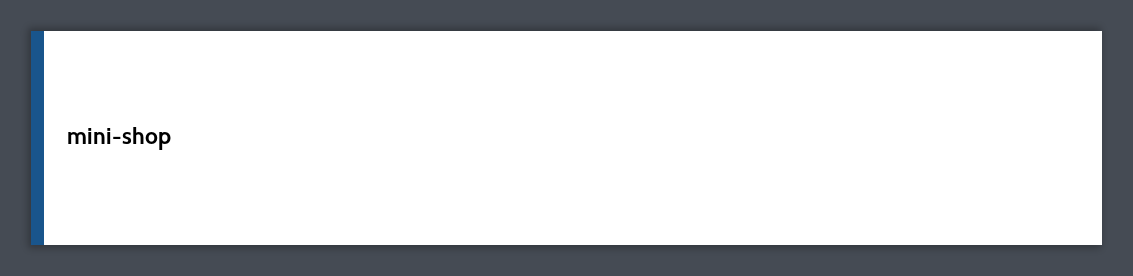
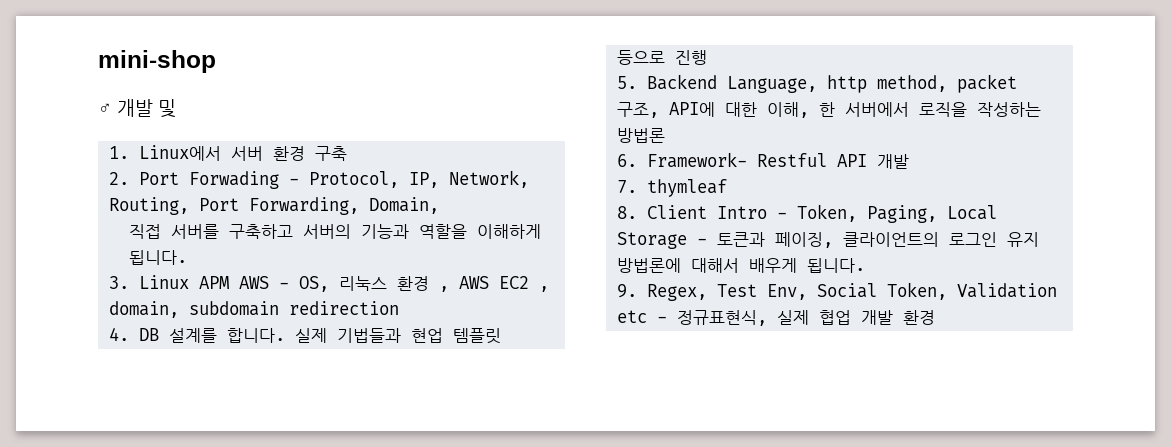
(171, 138) none -> [98,99,176,118] [109,145,348,161] [109,170,530,189] [109,197,440,215] [129,224,542,239] [129,250,188,265] [109,275,550,292] [109,301,400,318] [109,327,502,344] [617,50,708,65] [617,74,1018,93] [617,102,1042,118] [617,128,666,143] [617,152,910,169] [617,179,728,197] [617,204,998,223] [617,232,1040,249] [617,258,866,273] [617,282,1058,301] [617,310,936,326] // ♂ 개발 및 // 1. Linux에서 서버 환경 구축 // 2. Port Forwading - Protocol, IP, Network, Routing, Port Forwarding, Domain, // 직접 서버를 구축하고 서버의 기능과 역할을 이해하게 됩니다. // 3. Linux APM AWS - OS, 리눅스 환경 , AWS EC2 , domain, subdomain redirection // 4. DB 설계를 합니다. 실제 기법들과 현업 템플릿 등으로 진행 // 5. Backend Language, http method, packet 구조, API에 대한 이해, 한 서버에서 로직을 작성하는 방법론 // 6. Framework- Restful API 개발 // 7. thymleaf // 8. Client Intro - Token, Paging, Local Storage - 토큰과 페이징, 클라이언트의 로그인 유지 방법론에 대해서 배우게 됩니다. // 9. Regex, Test Env, Social Token, Validation etc - 정규표현식, 실제 협업 개발 환경

